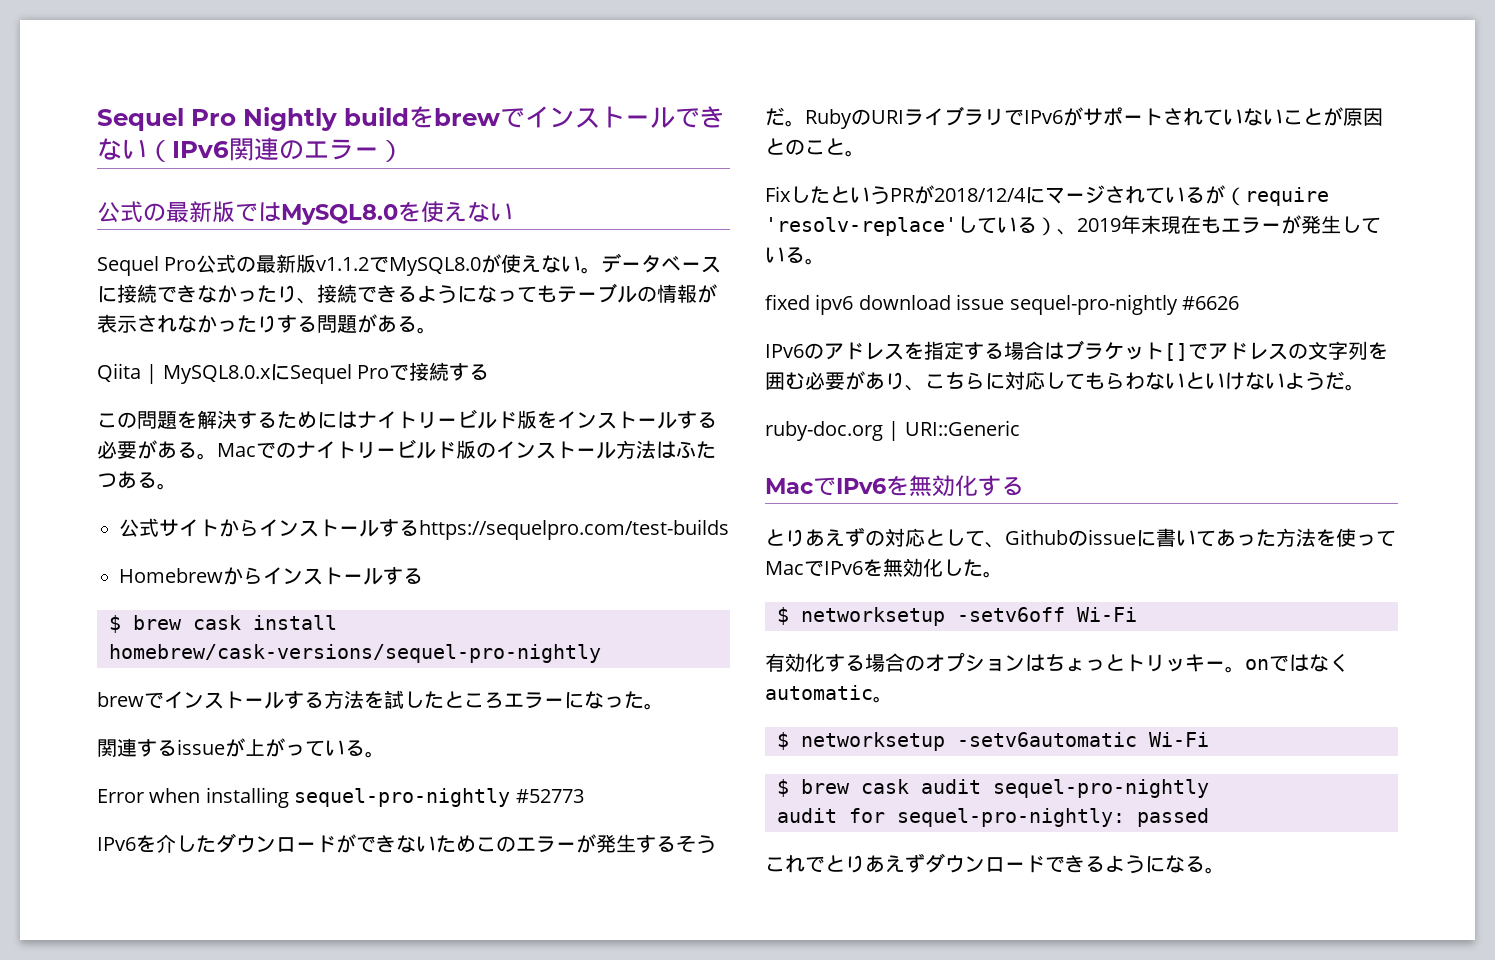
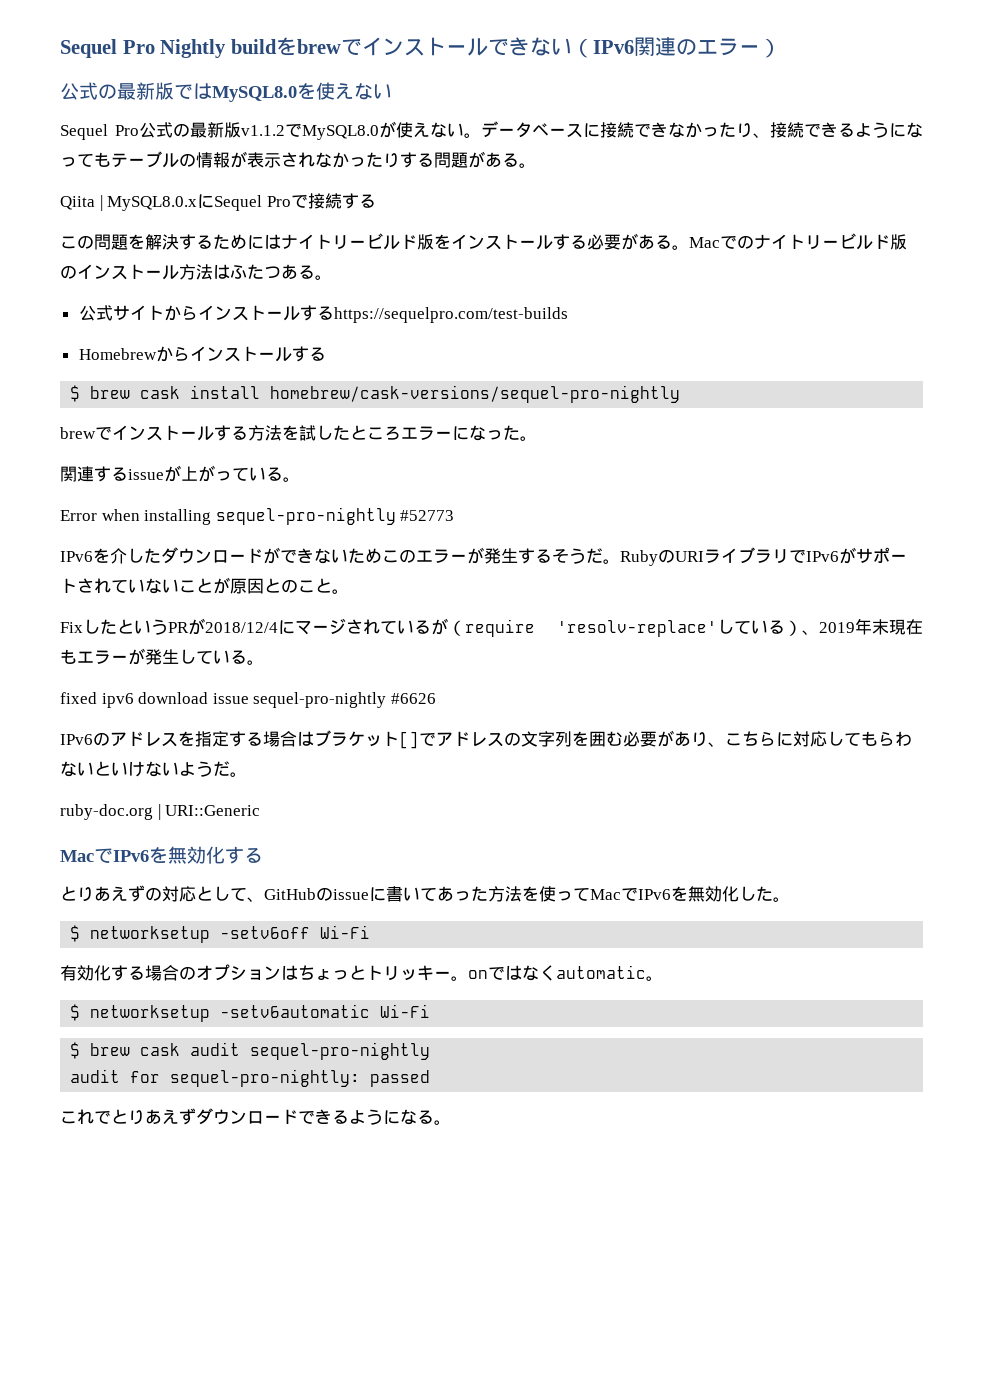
[1005,529,1068,545] Github -> [264,888,316,900] GitHub

